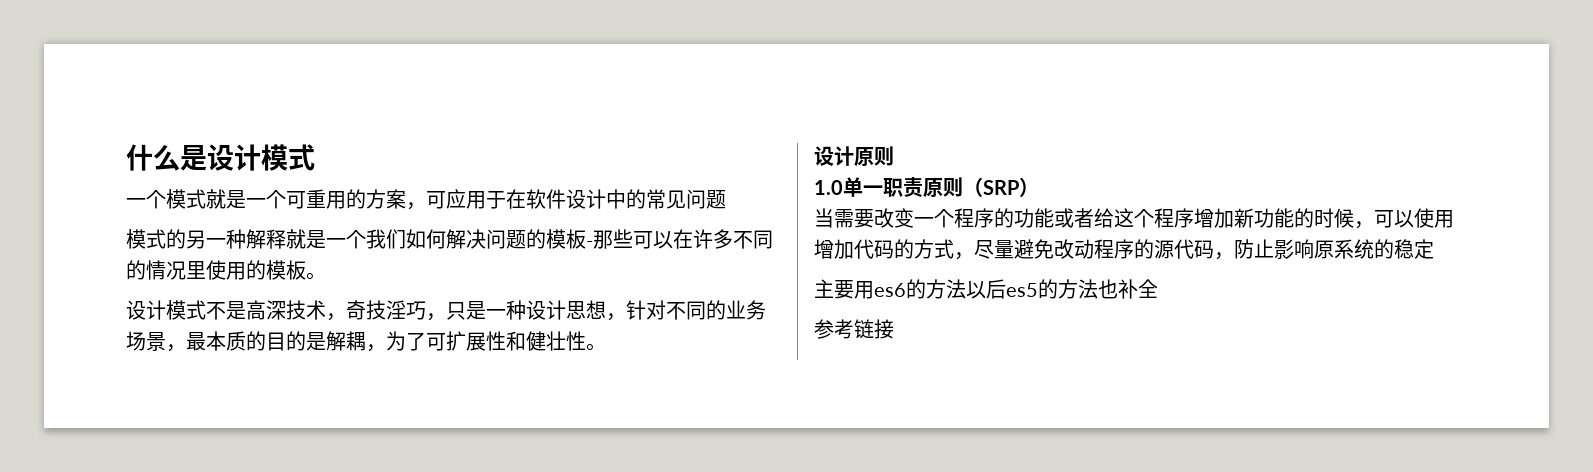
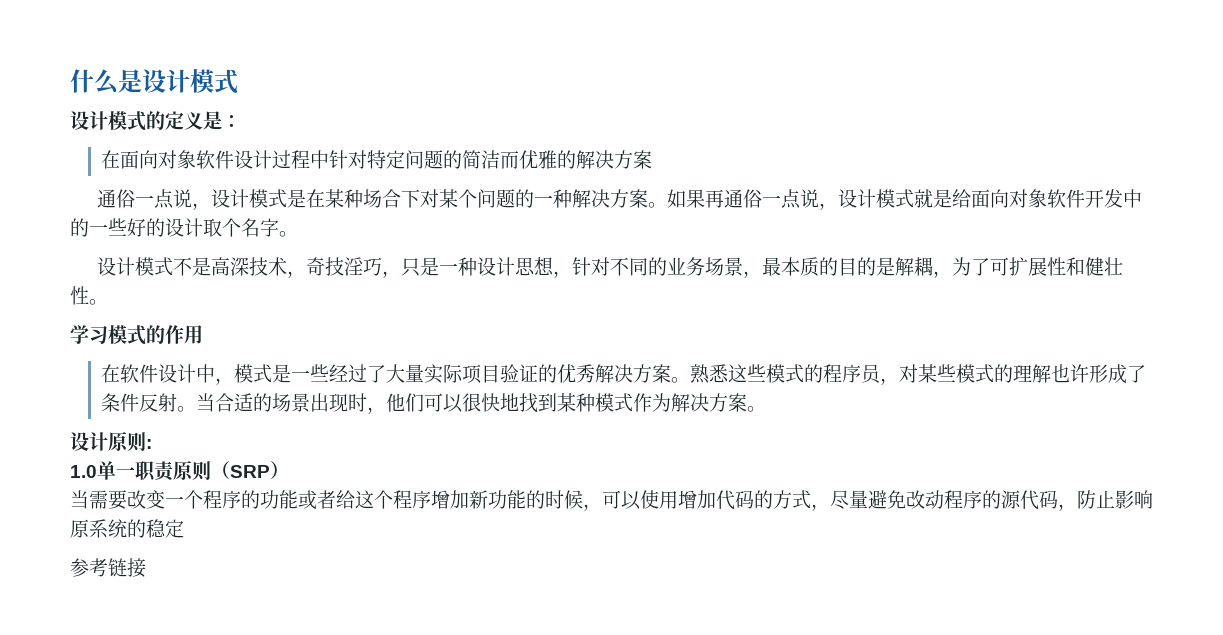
[126,189,726,210] [126,229,773,249] [126,260,306,280] 一个模式就是一个可重用的方案，可应用于在软件设计中的常见问题 // 模式的另一种解释就是一个我们如何解决问题的模板-那些可以在许多不同的情况里使用的模板 -> [70,111,241,131] [101,150,653,169] [96,189,1142,210] [70,218,279,237] 设计模式的定义是： // 在面向对象软件设计过程中针对特定问题的简洁而优雅的解决方案 // 通俗一点说，设计模式是在某种场合下对某个问题的一种解决方案。如果再通俗一点说，设计模式就是给面向对象软件开发中的一些好的设计取个名字
(606, 347) none -> [70,325,203,345] [101,364,1147,385] [101,393,767,414] // 学习模式的作用 // 在软件设计中，模式是一些经过了大量实际项目验证的优秀解决方案。熟悉这些模式的程序员，对某些模式的理解也许形成了条件反射。当合适的场景出现时，他们可以很快地找到某种模式作为解决方案。
(894, 156) none -> [146,439,152,449] :
[814,279,1158,299] // 主要用es6的方法以后es5的方法也补全 -> (184, 528) none

